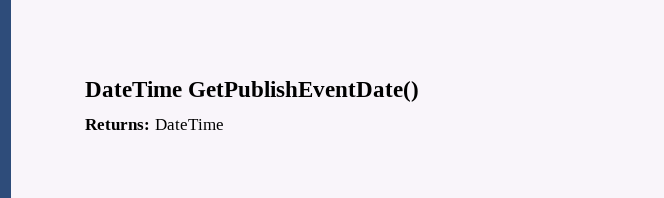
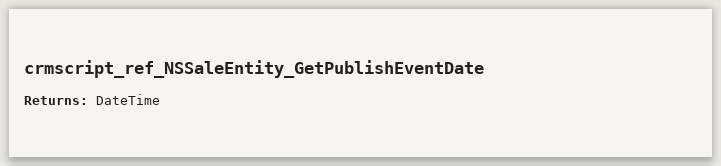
[85,81,420,102] DateTime GetPublishEventDate() -> [24,60,484,78] crmscript_ref_NSSaleEntity_GetPublishEventDate

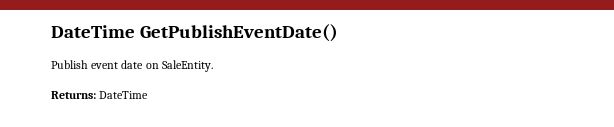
[24,60,484,78] crmscript_ref_NSSaleEntity_GetPublishEventDate -> [51,24,339,42] [51,60,213,72] DateTime GetPublishEventDate() // Publish event date on SaleEntity.

